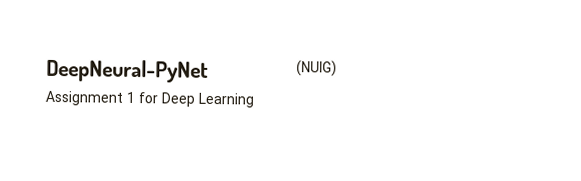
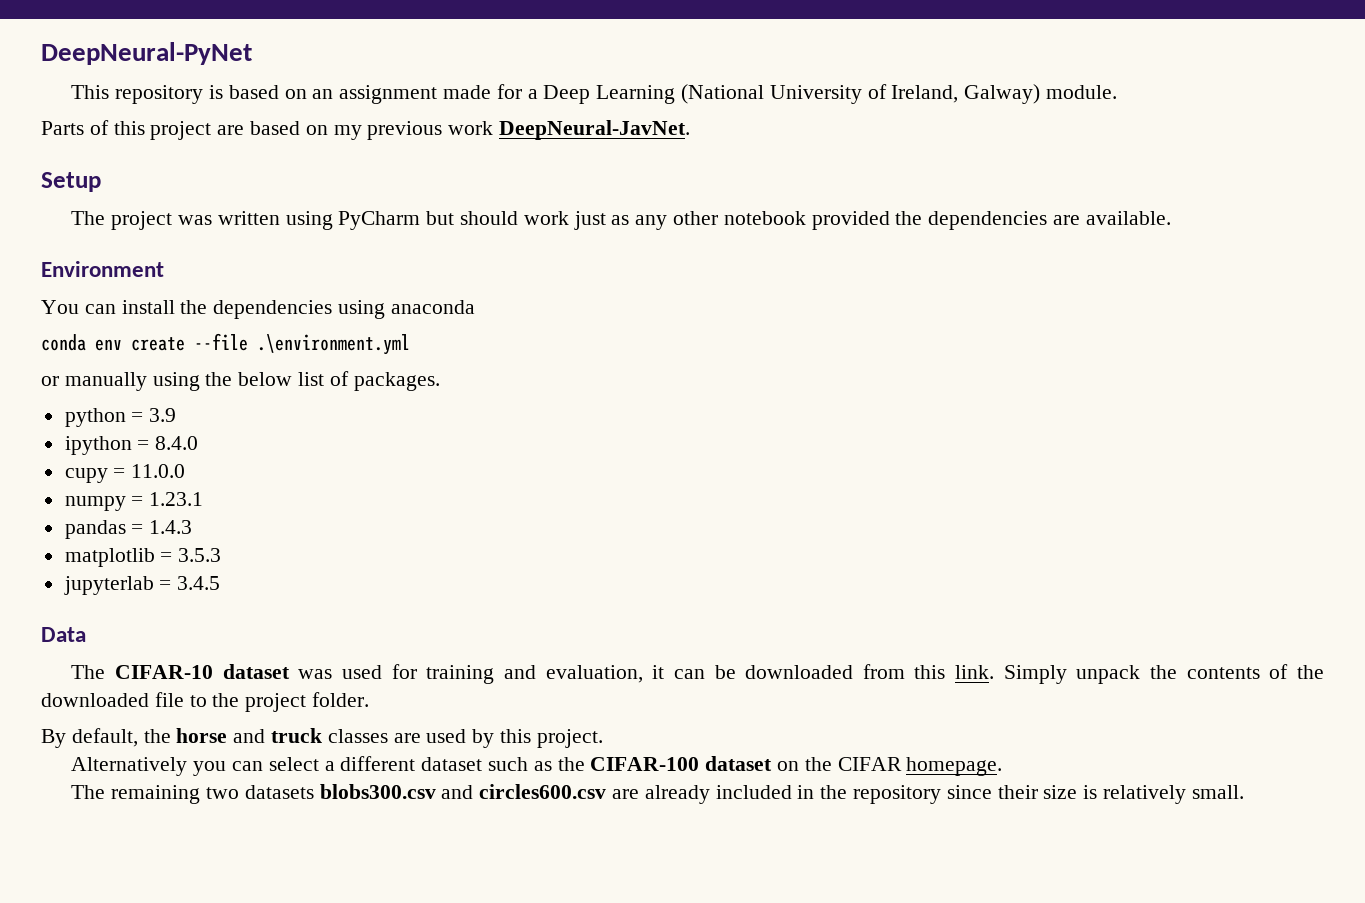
[45,90,254,108] [296,60,337,77] Assignment 1 for Deep Learning (NUIG) -> [71,84,1118,104] [41,120,691,140] [41,172,101,192] [71,211,1171,230] [41,261,164,277] [41,300,475,319] [41,333,410,355] [41,371,440,391] [64,408,177,427] [64,436,199,455] [64,464,186,483] [64,492,204,511] [64,520,193,539] [64,548,222,567] [63,576,221,595] [41,627,86,642] [71,664,1325,684] [41,692,370,712] [41,728,603,748] [71,756,1003,776] [71,784,1244,804] This repository is based on an assignment made for a Deep Learning (National University of Ireland, Galway) module. // Parts of this project are based on my previous work DeepNeural-JavNet. // Setup // The project was written using PyCharm but should work just as any other notebook provided the dependencies are available. // Environment // You can install the dependencies using anaconda // conda env create --file .\environment.yml // or manually using the below list of packages. // python = 3.9 // ipython = 8.4.0 // cupy = 11.0.0 // numpy = 1.23.1 // pandas = 1.4.3 // matplotlib = 3.5.3 // jupyterlab = 3.4.5 // Data // The CIFAR-10 dataset was used for training and evaluation, it can be downloaded from this link. Simply unpack the contents of the downloaded file to the project folder. // By default, the horse and truck classes are used by this project. // Alternatively you can select a different dataset such as the CIFAR-100 dataset on the CIFAR homepage. // The remaining two datasets blobs300.csv and circles600.csv are already included in the repository since their size is relatively small.

